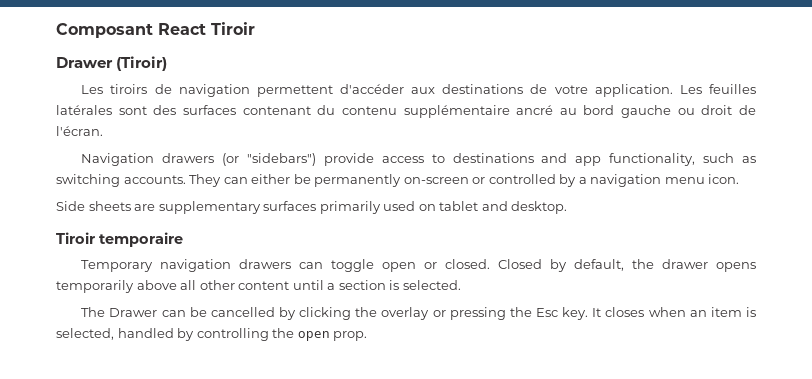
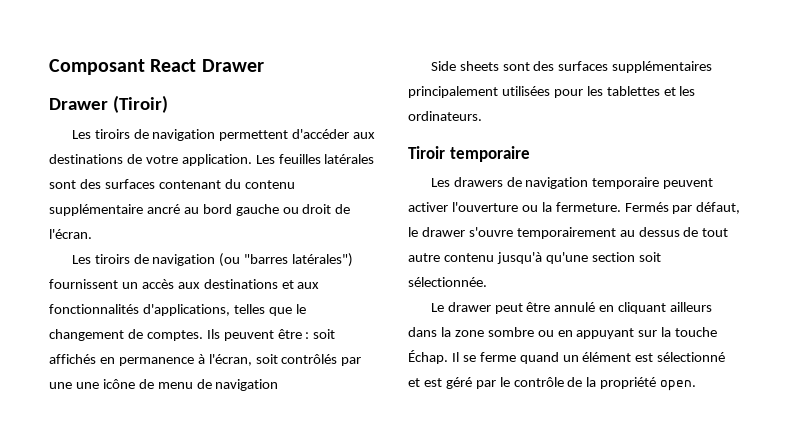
[211,22,255,35] Tiroir -> [201,59,264,72] Drawer
[81,153,756,166] [56,174,740,187] Navigation drawers (or "sidebars") provide access to destinations and app functionality, such as switching accounts. They can either be permanently on-screen or controlled by a navigation menu icon. -> [71,253,354,267] [49,279,320,289] [49,304,306,316] [49,329,336,341] [49,354,362,366] [49,379,279,391] Les tiroirs de navigation (ou "barres latérales") fournissent un accès aux destinations et aux fonctionnalités d'applications, telles que le changement de comptes. Ils peuvent être : soit affichés en permanence à l'écran, soit contrôlés par une une icône de menu de navigation
[134,201,568,214] [56,232,183,247] [81,259,756,272] [56,280,461,293] [81,307,756,320] [56,328,368,341] are supplementary surfaces primarily used on tablet and desktop. // Tiroir temporaire // Temporary navigation drawers can toggle open or closed. Closed by default, the drawer opens temporarily above all other content until a section is selected. // The Drawer can be cancelled by clicking the overlay or pressing the Esc key. It closes when an item is selected, handled by controlling the open prop. -> [502,61,713,73] [408,86,696,98] [408,111,482,121] [408,146,530,162] [430,177,714,189] [408,202,741,214] [408,227,729,239] [408,252,661,264] [408,277,487,287] [430,302,713,314] [408,327,718,339] [408,350,726,364] [408,377,697,391] sont des surfaces supplémentaires principalement utilisées pour les tablettes et les ordinateurs. // Tiroir temporaire // Les drawers de navigation temporaire peuvent activer l'ouverture ou la fermeture. Fermés par défaut, le drawer s'ouvre temporairement au dessus de tout autre contenu jusqu'à qu'une section soit sélectionnée. // Le drawer peut être annulé en cliquant ailleurs dans la zone sombre ou en appuyant sur la touche Échap. Il se ferme quand un élément est sélectionné et est géré par le contrôle de la propriété open.

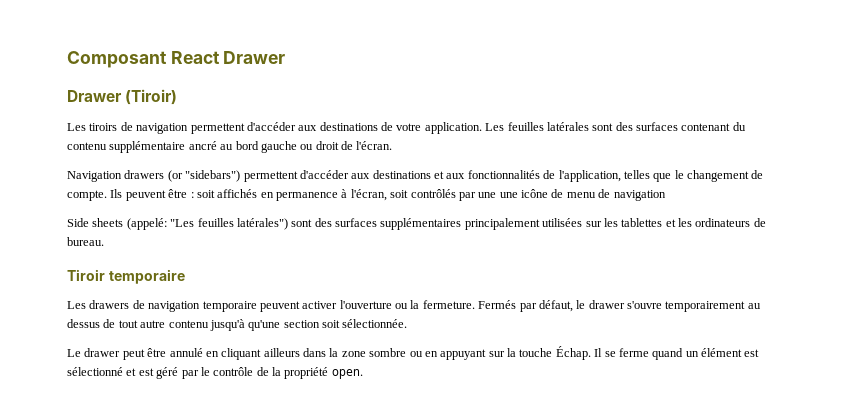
[71,253,354,267] [49,279,174,289] Les tiroirs de navigation (ou "barres latérales") fournissent un accès -> [67,170,349,182] Navigation drawers (or "sidebars") permettent d'accéder
[142,304,230,316] d'applications, -> [543,170,621,182] de l'application,
[146,330,203,341] comptes. -> [67,190,107,201] compte.
(499, 66) none -> [126,218,288,230] (appelé: "Les feuilles latérales")
[553,89,583,98] pour -> [585,221,602,227] sur
[408,111,482,121] ordinateurs. -> [695,218,766,227] [67,237,104,246] ordinateurs de bureau.

